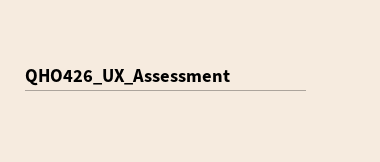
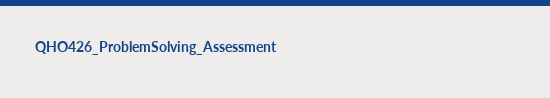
[25,69,230,86] QHO426_UX_Assessment -> [35,41,277,55] QHO426_ProblemSolving_Assessment

